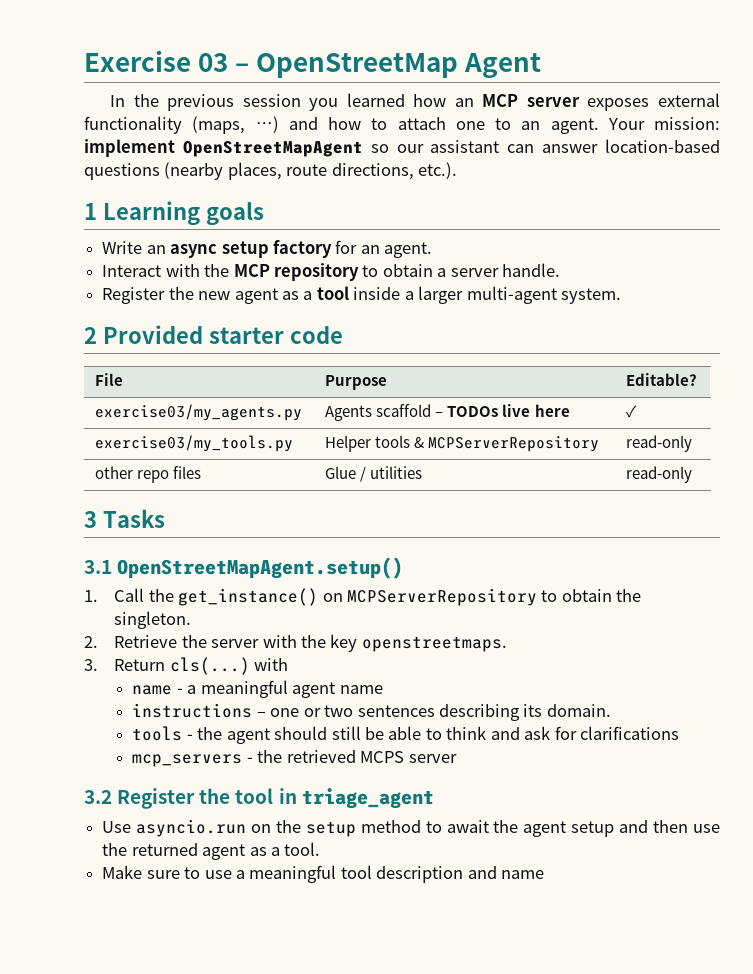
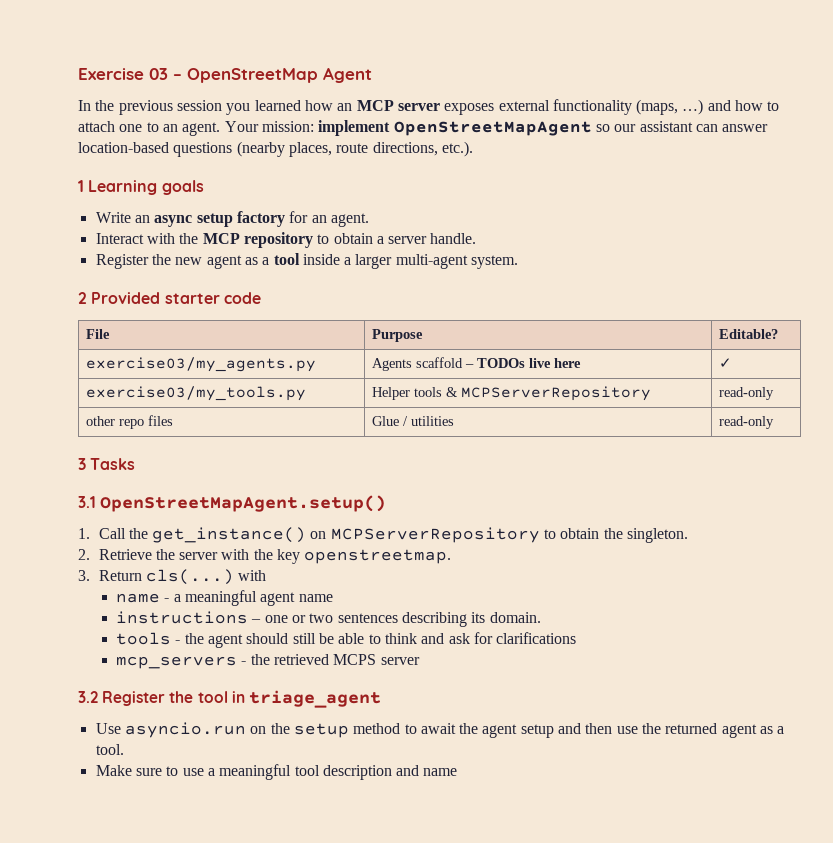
[361,636,507,652] openstreetmaps. -> [304,549,452,564] openstreetmap.

